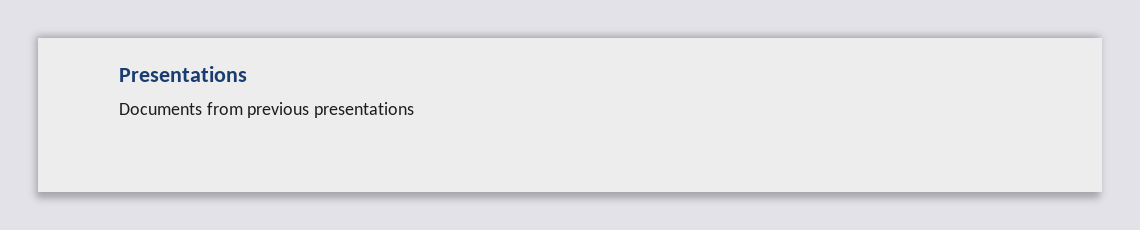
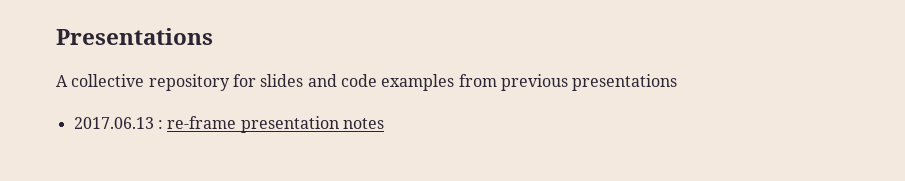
[119,102,415,118] Documents from previous presentations -> [56,74,678,91] [73,116,384,133] A collective repository for slides and code examples from previous presentations // 2017.06.13 : re-frame presentation notes

